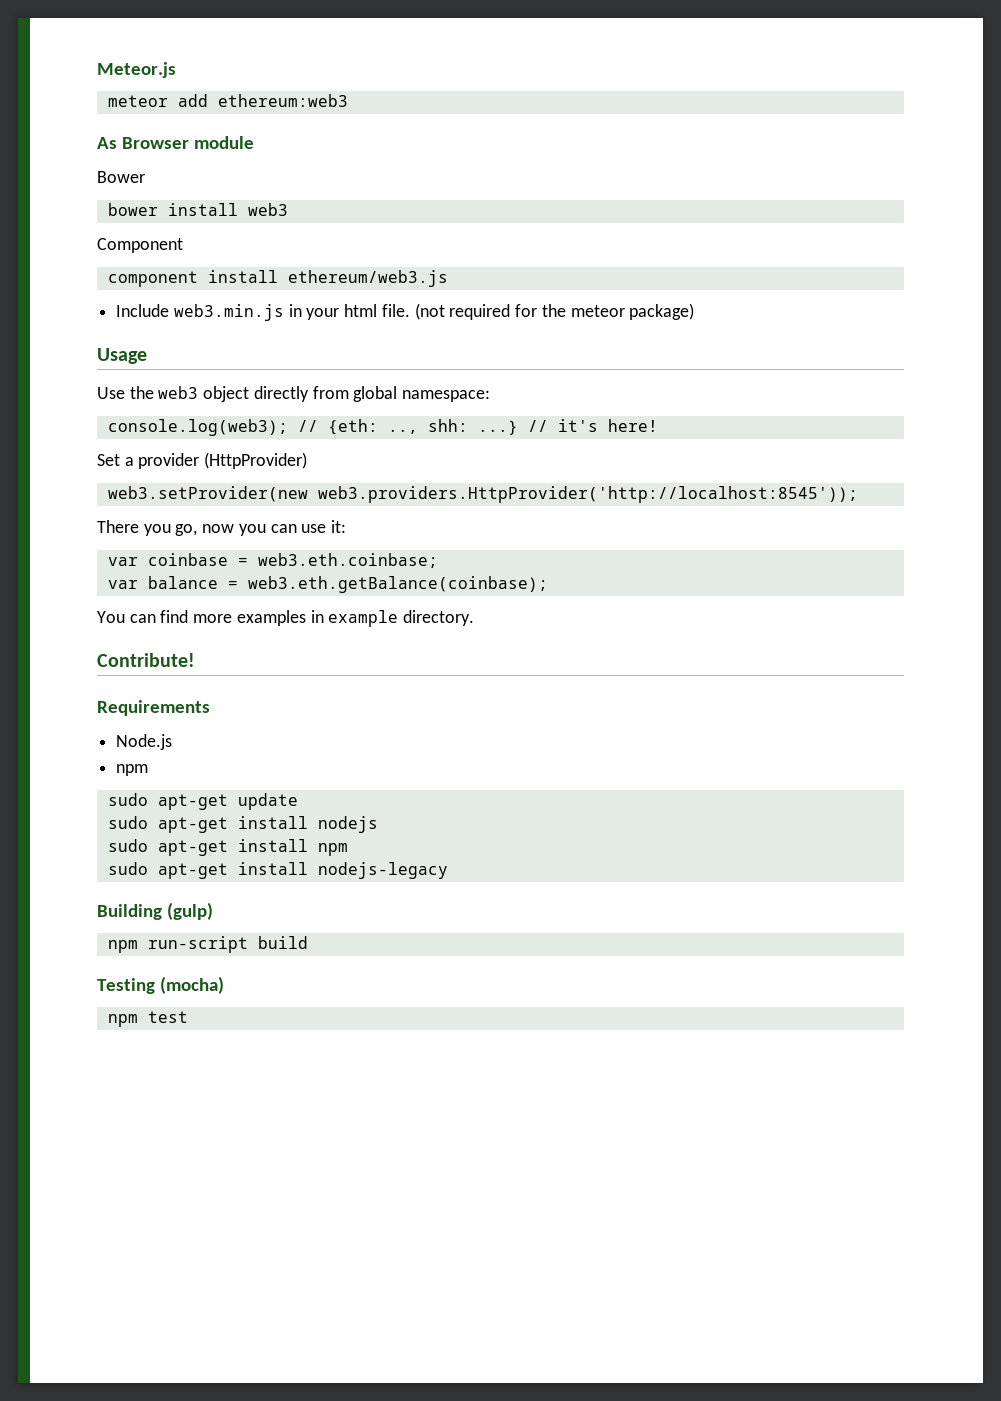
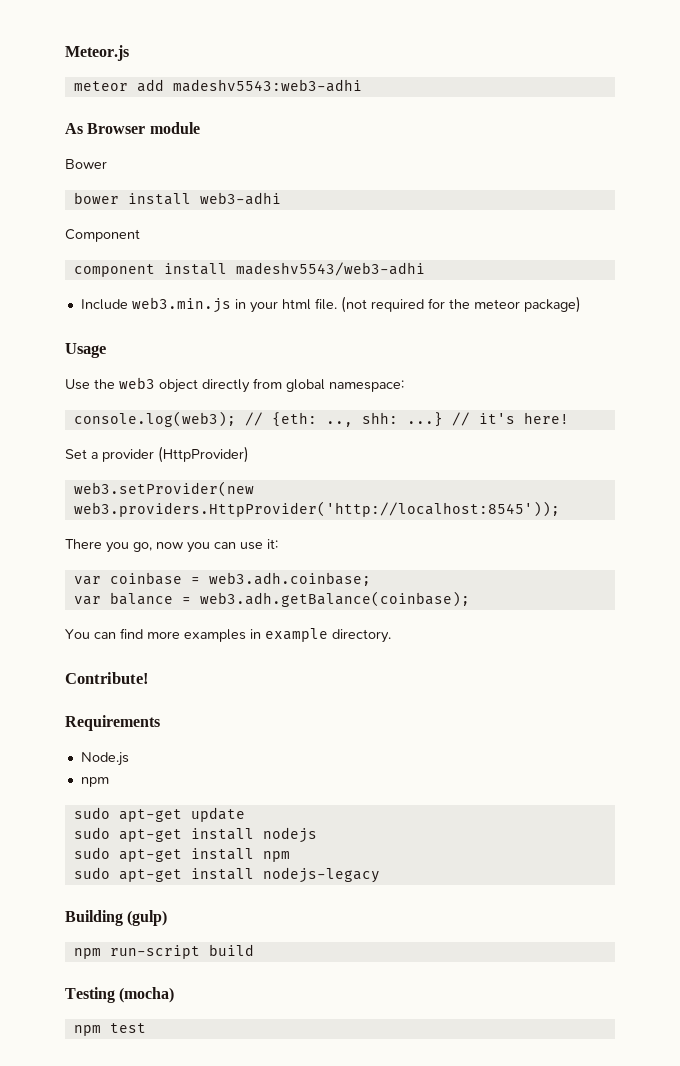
[217,94,348,107] ethereum:web3 -> [172,79,362,92] madeshv5543:web3-adhi
[247,203,288,216] web3 -> [199,192,281,205] web3-adhi
[287,270,448,287] ethereum/web3.js -> [235,262,425,276] madeshv5543/web3-adhi
[257,553,438,568] web3.eth.coinbase; -> [208,572,371,586] web3.adh.coinbase;
[247,576,548,593] web3.eth.getBalance(coinbase); -> [199,591,470,607] web3.adh.getBalance(coinbase);

